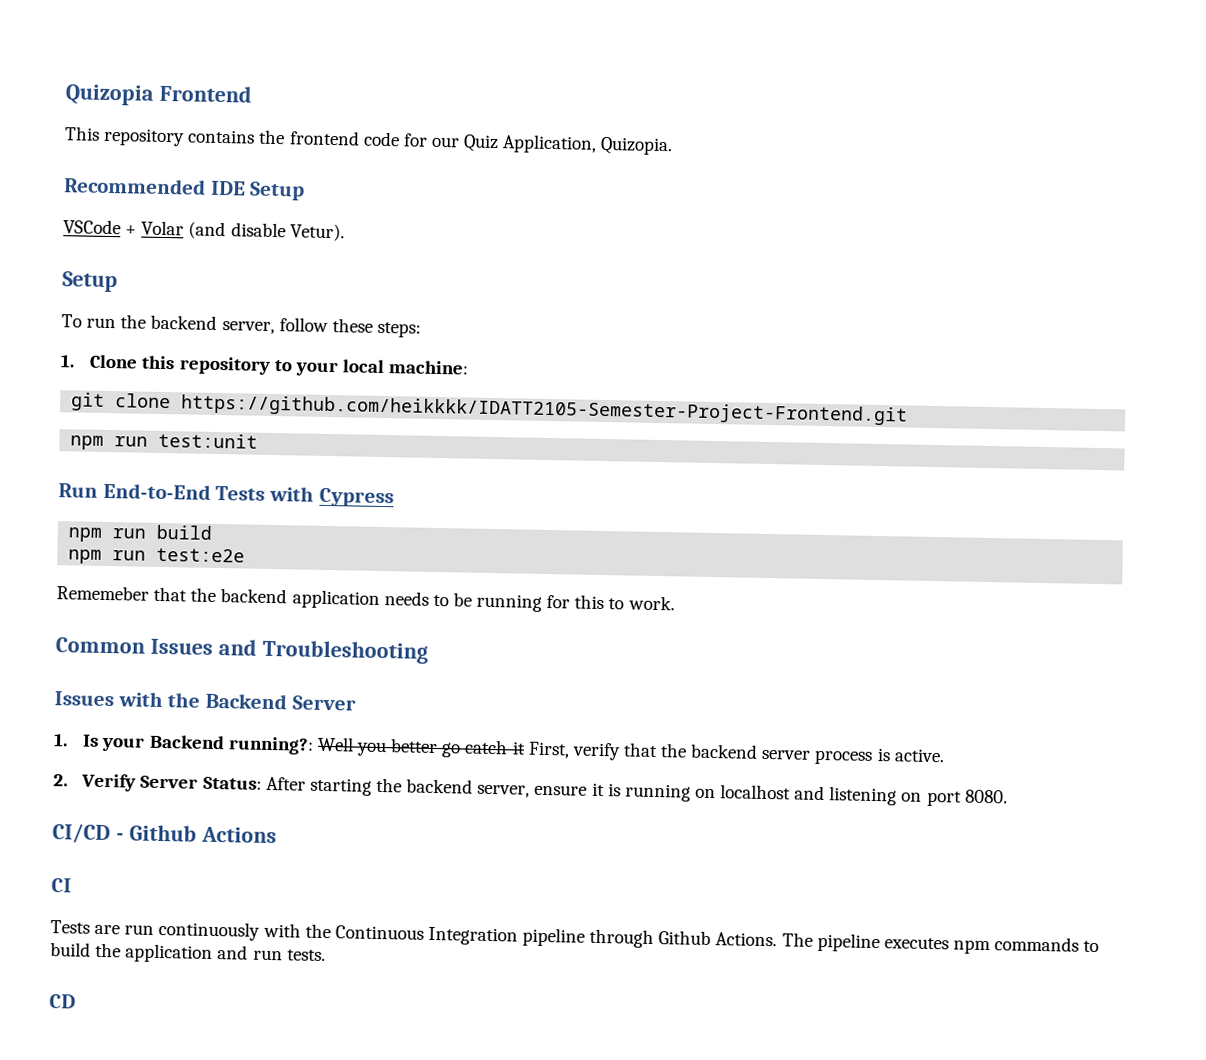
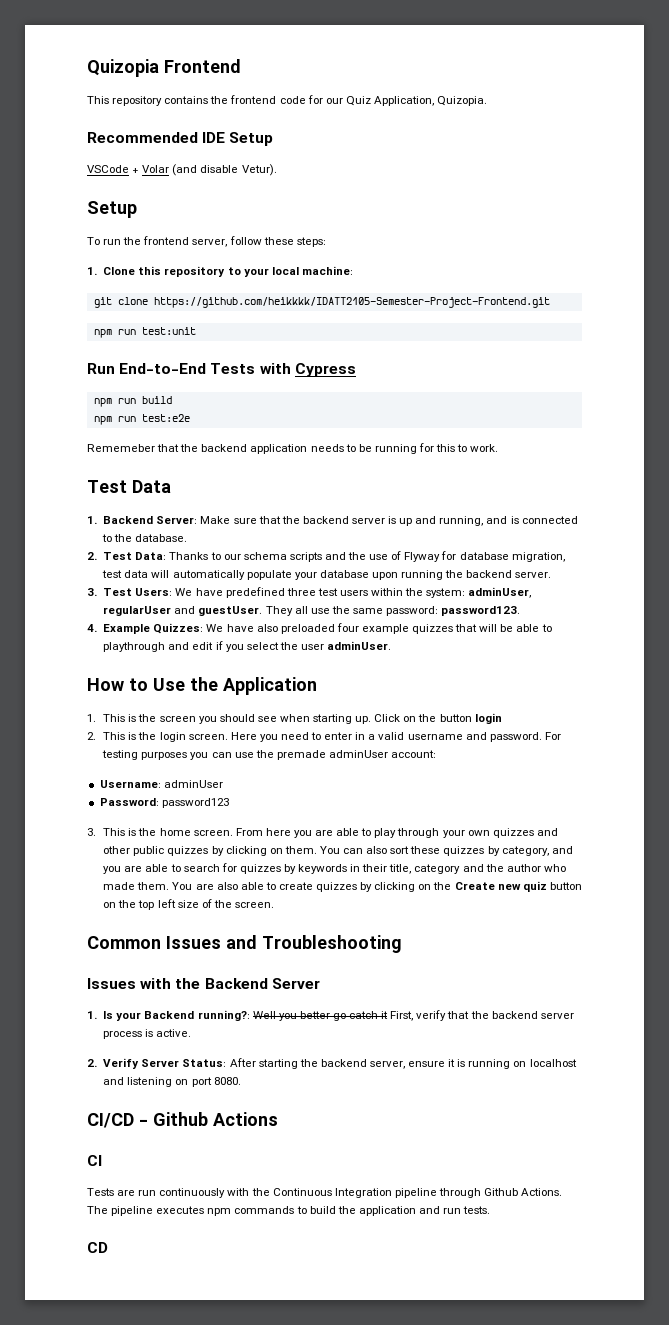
[150,314,218,330] backend -> [143,236,190,245] frontend
(675, 603) none -> [87,480,171,493] [87,516,578,526] [102,534,188,542] [87,551,565,562] [102,570,552,580] [87,587,532,598] [103,606,521,616] [87,623,552,634] [103,641,392,652] [87,677,317,695] [87,713,502,724] [87,732,561,742] [102,750,437,760] [99,780,223,788] [99,798,229,808] [87,828,558,838] [103,846,573,856] [103,863,566,874] [103,881,582,892] [103,899,274,910] // Test Data // 1. Backend Server: Make sure that the backend server is up and running, and is connected to the database. // 2. Test Data: Thanks to our schema scripts and the use of Flyway for database migration, test data will automatically populate your database upon running the backend server. // 3. Test Users: We have predefined three test users within the system: adminUser, regularUser and guestUser. They all use the same password: password123. // 4. Example Quizzes: We have also preloaded four example quizzes that will be able to playthrough and edit if you select the user adminUser. // How to Use the Application // 1. This is the screen you should see when starting up. Click on the button login // 2. This is the login screen. Here you need to enter in a valid username and password. For testing purposes you can use the premade adminUser account: // Username: adminUser // Password: password123 // 3. This is the home screen. From here you are able to play through your own quizzes and other public quizzes by clicking on them. You can also sort these quizzes by category, and you are able to search for quizzes by keywords in their title, category and the author who made them. You are also able to create quizzes by clicking on the Create new quiz button on the top left size of the screen.

